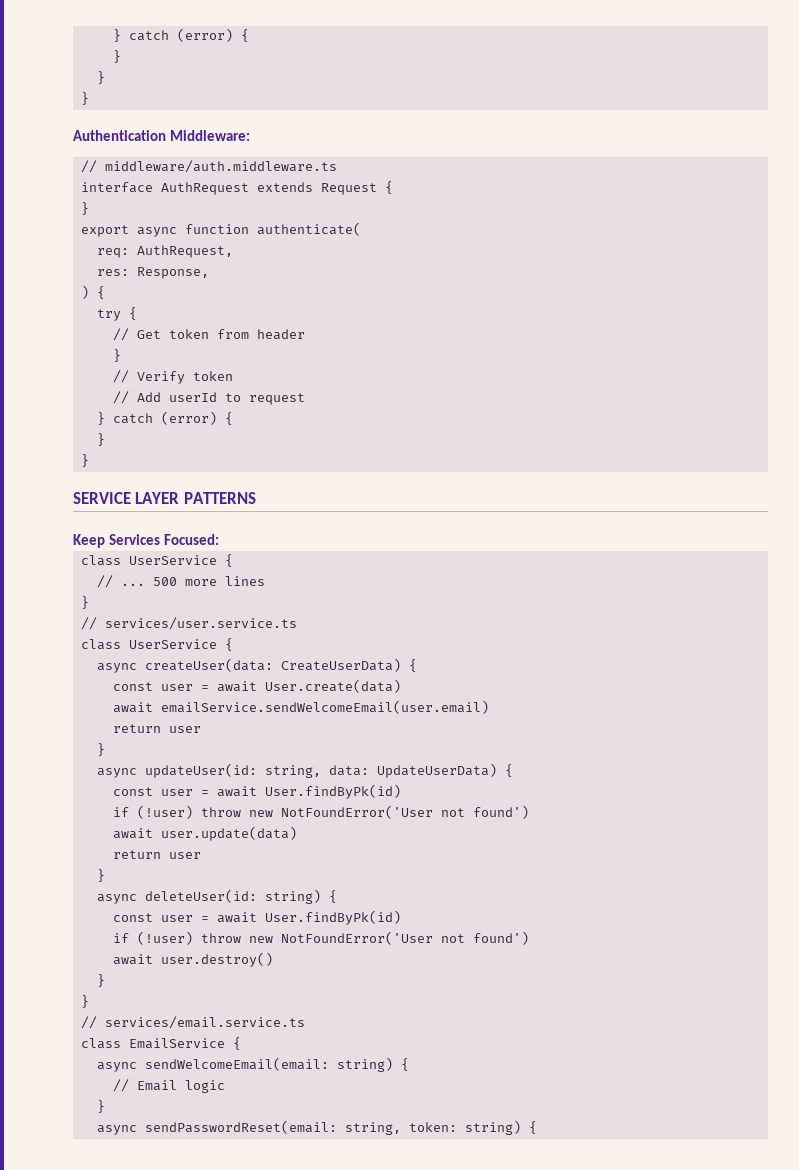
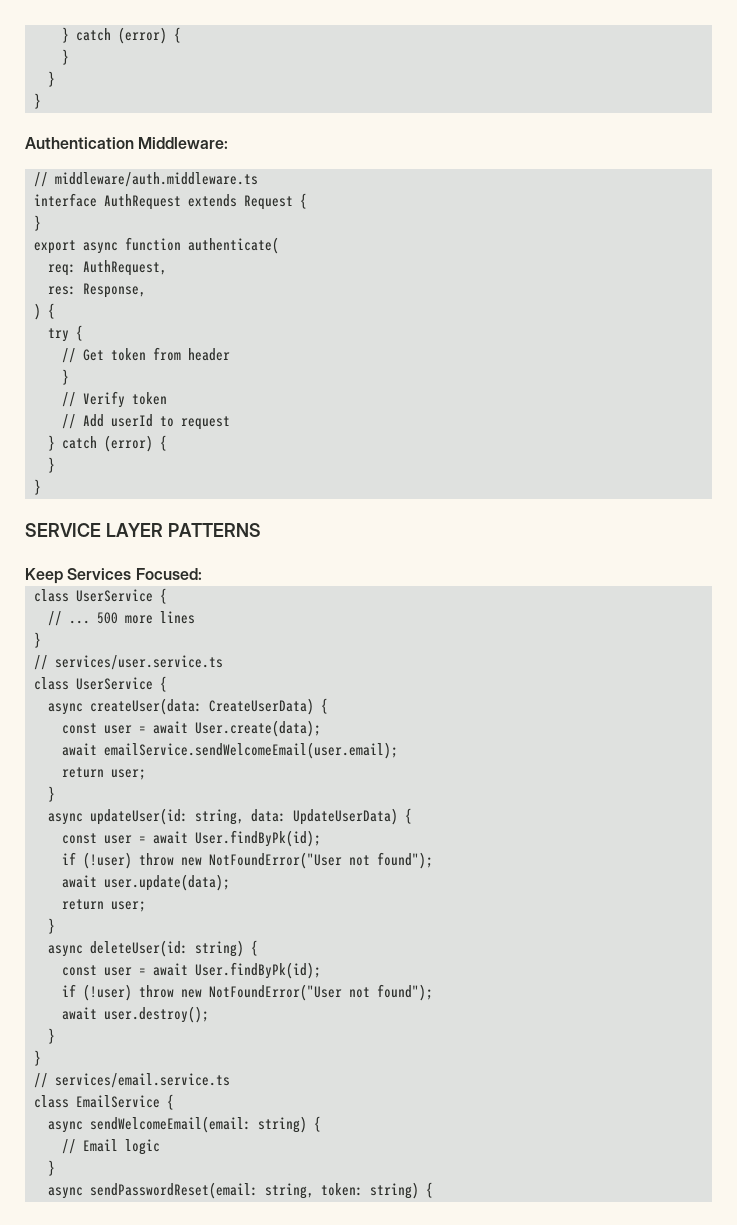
[265,679,402,693] [113,700,490,714] [113,724,202,733] User.create(data) // await emailService.sendWelcomeEmail(user.email) // return user -> [194,720,321,737] [61,742,398,759] [61,767,146,780] User.create(data); // await emailService.sendWelcomeEmail(user.email); // return user;
[265,784,402,799] [113,805,530,819] [113,826,298,841] [113,850,202,859] User.findByPk(id) // if (!user) throw new NotFoundError('User not found') // await user.update(data) // return user -> [194,830,321,847] [61,852,433,869] [61,874,230,891] [61,899,146,912] User.findByPk(id); // if (!user) throw new NotFoundError("User not found"); // await user.update(data); // return user;
[265,910,402,925] [113,931,530,945] [113,952,274,967] User.findByPk(id) // if (!user) throw new NotFoundError('User not found') // await user.destroy() -> [194,962,321,979] [61,984,433,1001] [61,1006,209,1023] User.findByPk(id); // if (!user) throw new NotFoundError("User not found"); // await user.destroy();

